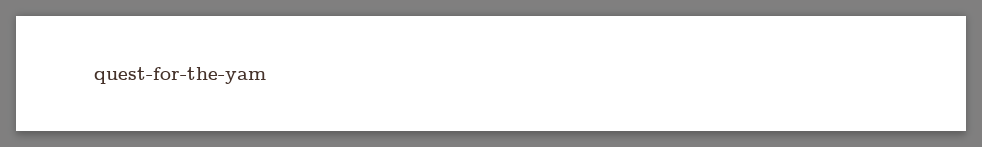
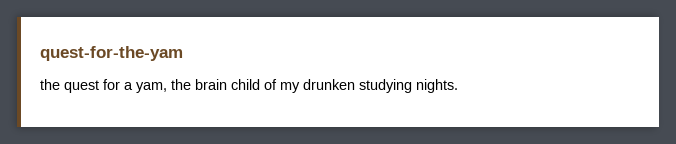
(266, 75) none -> [40,79,458,93] // the quest for a yam, the brain child of my drunken studying nights.

